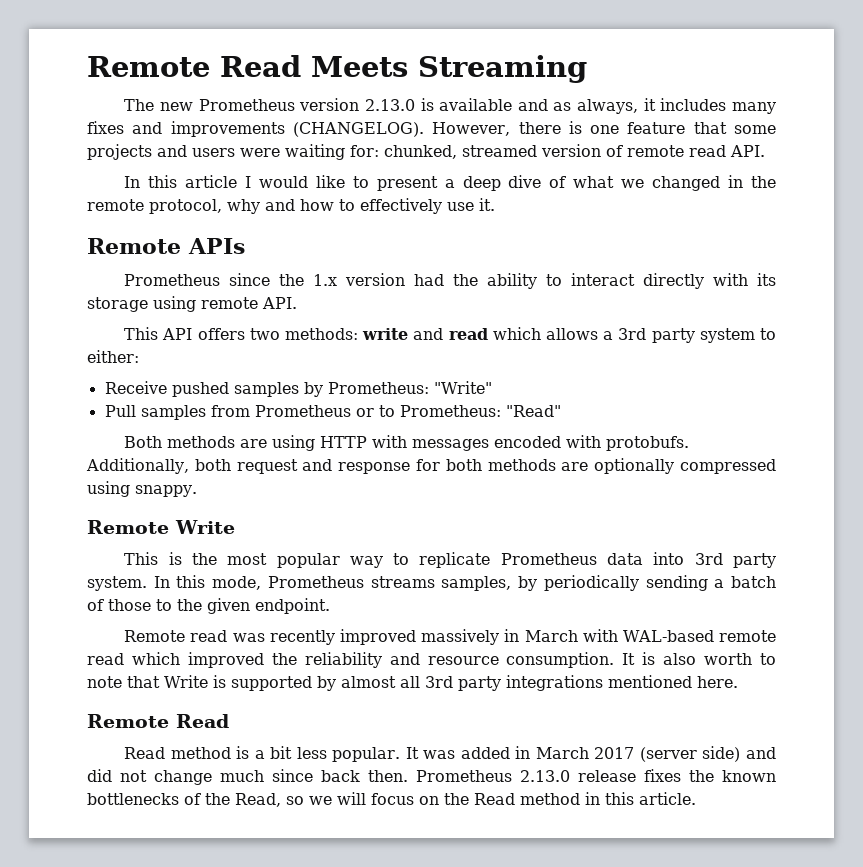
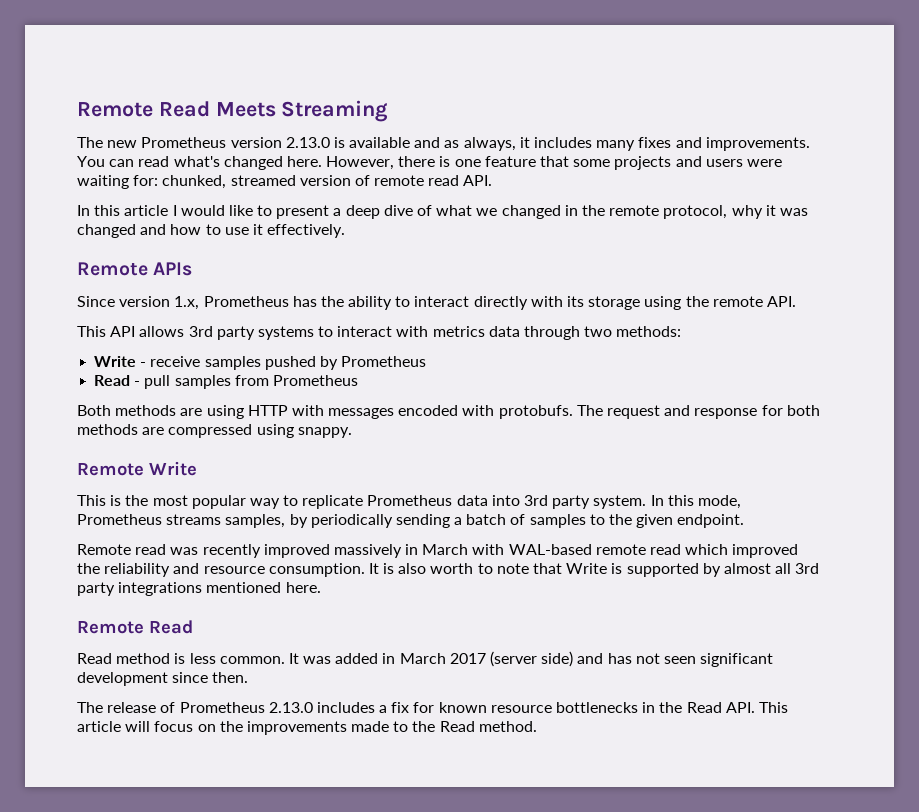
[170,121,424,137] improvements (CHANGELOG). -> [705,137,810,151] [77,156,322,170] improvements. You can read what's changed here.
[265,198,495,214] [87,238,245,254] [124,273,445,286] and how to effectively use it. // Remote APIs // Prometheus since the 1.x version had -> [765,205,808,216] [77,224,346,238] [77,262,193,276] [77,296,317,310] it was changed and how to use it effectively. // Remote APIs // Since version 1.x, Prometheus has
(196, 304) none -> [685,296,709,307] the
[197,327,777,343] [87,350,139,363] [104,381,492,397] [104,405,136,417] offers two methods: write and read which allows a 3rd party system to either: // Receive pushed samples by Prometheus: "Write" // Pull -> [139,326,682,340] [94,356,427,370] [94,375,171,389] allows 3rd party systems to interact with metrics data through two methods: // Write - receive samples pushed by Prometheus // Read - pull
[355,405,561,417] or to Prometheus: "Read" -> (358, 380) none
[86,458,231,474] Additionally, both -> [576,405,603,416] The
[594,458,675,474] optionally -> (165, 431) none
[108,599,151,611] those -> [529,514,586,528] samples
[254,746,401,762] a bit less popular. -> [189,653,285,664] less common.
[87,769,776,785] [87,792,696,807] did not change much since back then. Prometheus 2.13.0 release fixes the known bottlenecks of the Read, so we will focus on the Read method in this article. -> [607,653,774,667] [77,672,249,686] [77,702,788,713] [77,721,537,735] has not seen significant development since then. // The release of Prometheus 2.13.0 includes a fix for known resource bottlenecks in the Read API. This article will focus on the improvements made to the Read method.

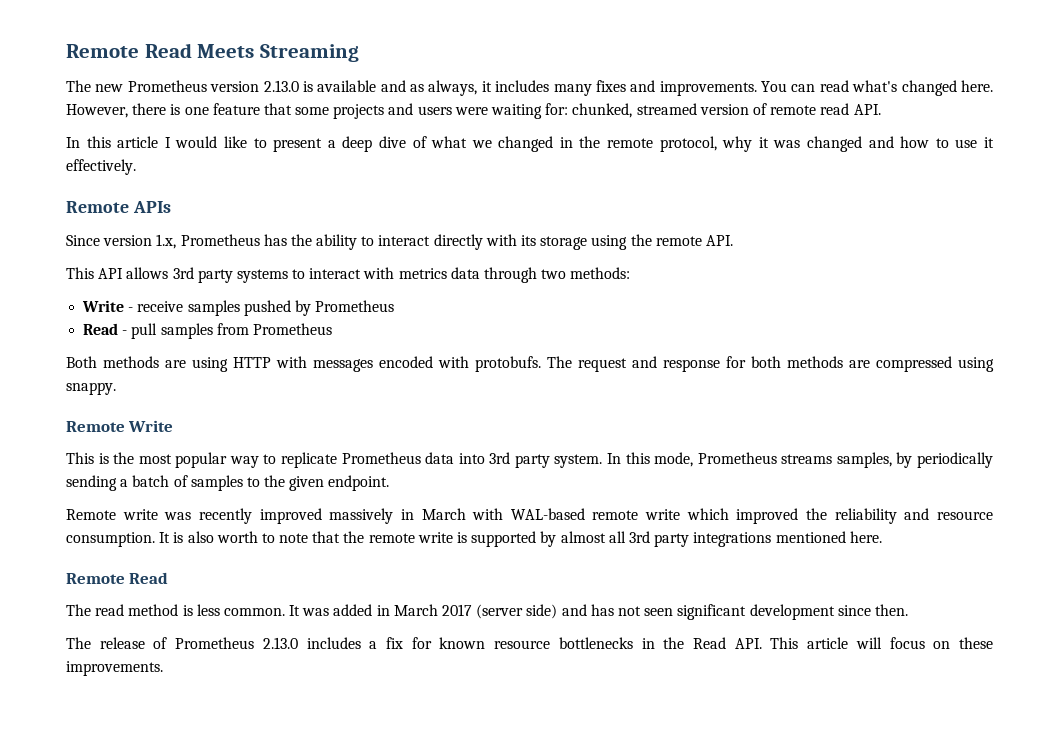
[135,544,167,555] read -> [122,509,158,520] write
[650,544,682,555] read -> [645,509,681,520] write
[566,563,608,574] Write -> [343,531,453,543] the remote write
[77,653,112,664] Read -> [66,604,125,616] The read
[219,721,537,735] the improvements made to the Read method. -> [958,637,993,649] [66,661,163,676] these improvements.

